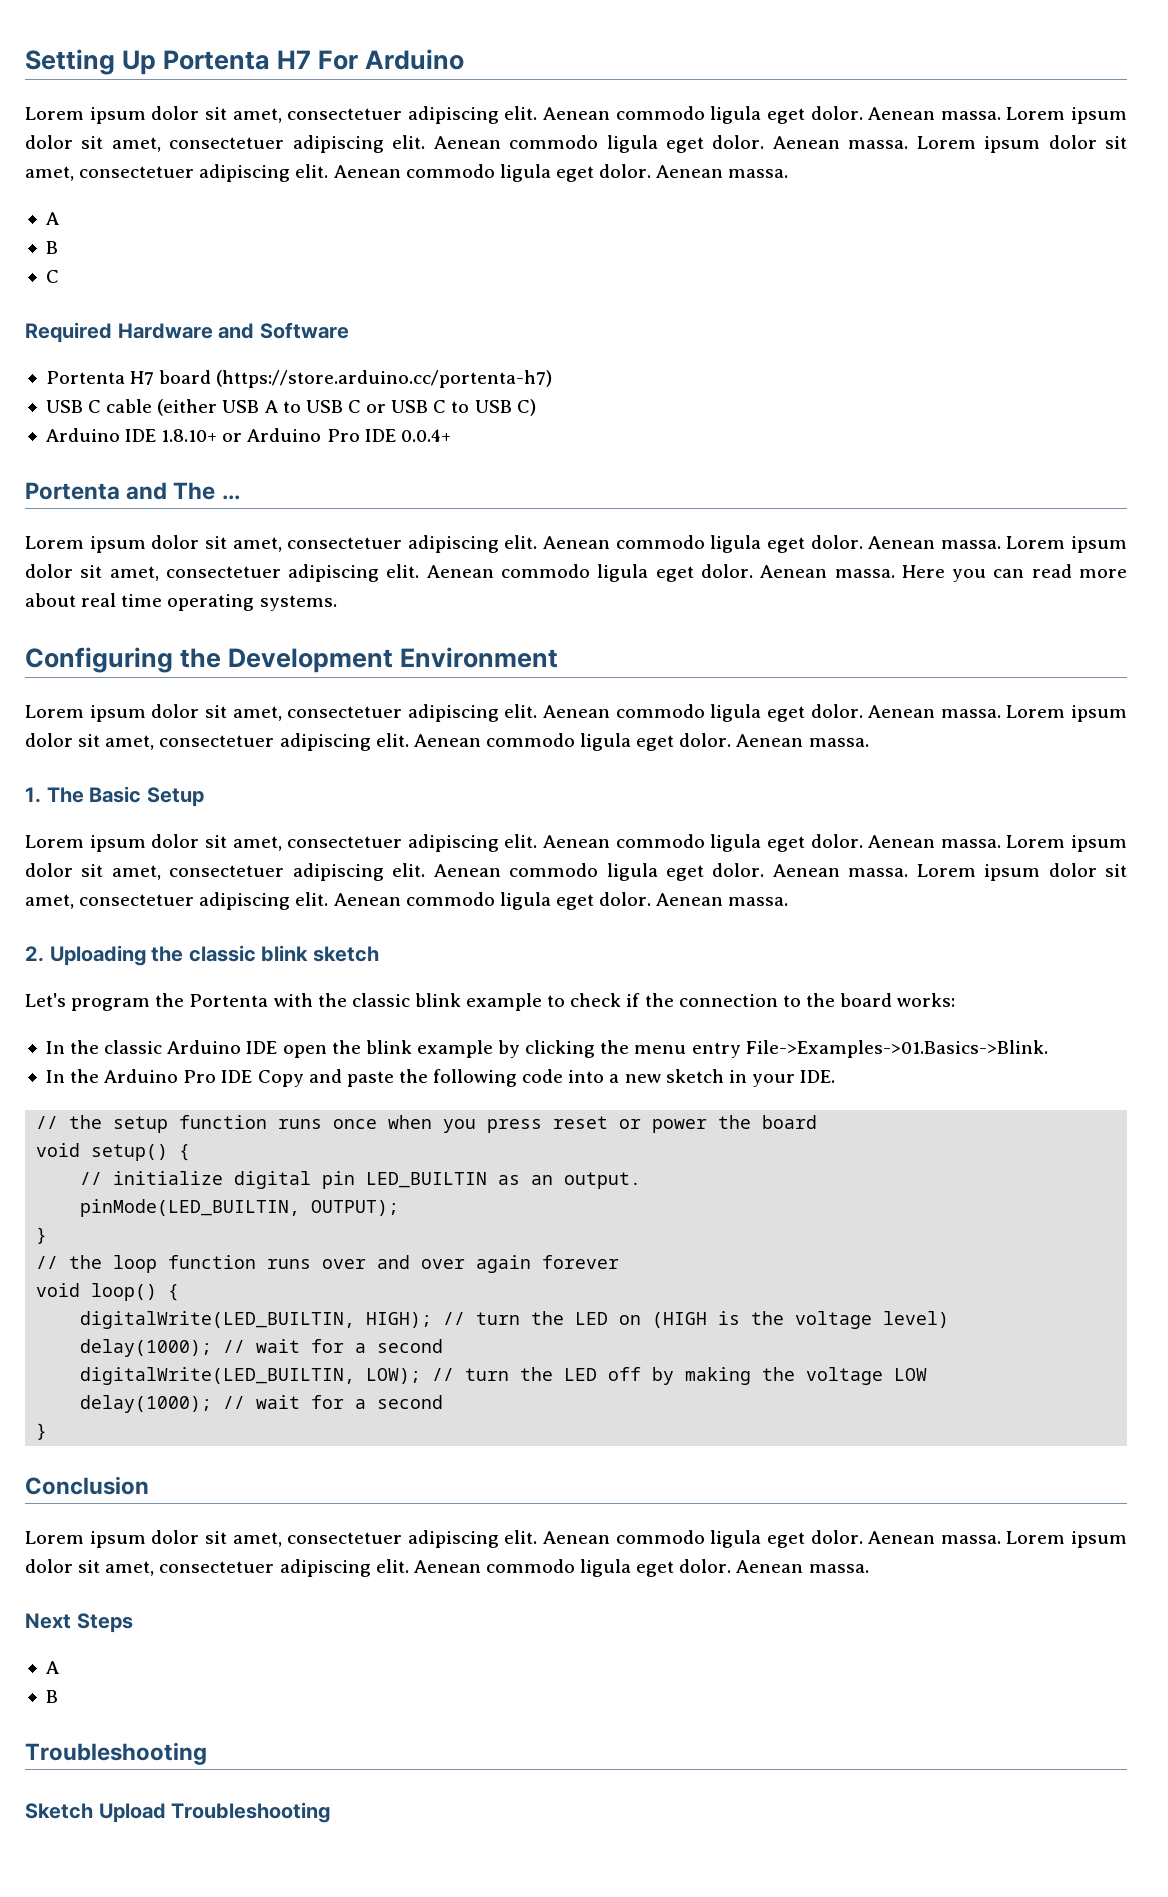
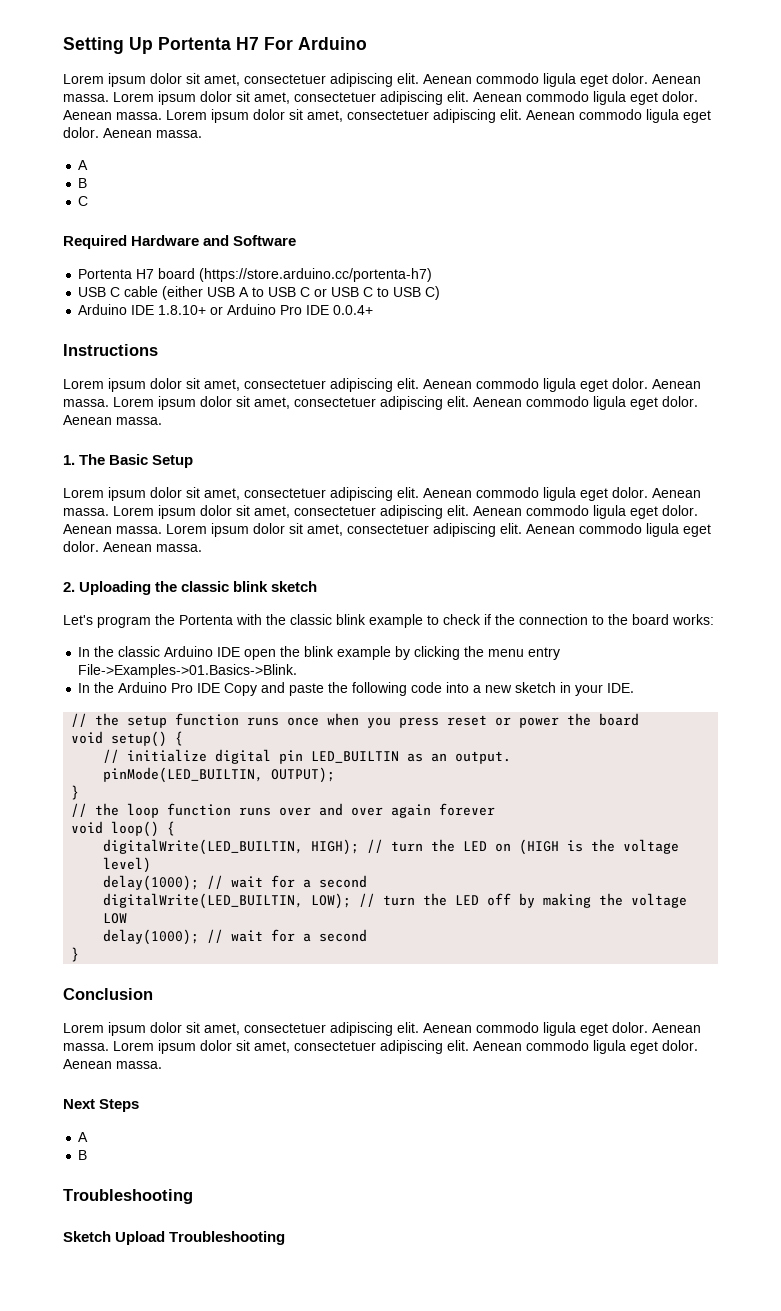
[25,482,240,500] [25,535,1127,553] [25,564,1127,582] [25,593,337,611] [25,647,559,673] Portenta and The ... // Lorem ipsum dolor sit amet, consectetuer adipiscing elit. Aenean commodo ligula eget dolor. Aenean massa. Lorem ipsum dolor sit amet, consectetuer adipiscing elit. Aenean commodo ligula eget dolor. Aenean massa. Here you can read more about real time operating systems. // Configuring the Development Environment -> [63,344,158,356] Instructions

